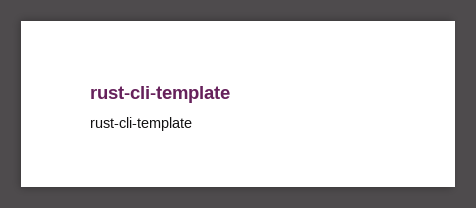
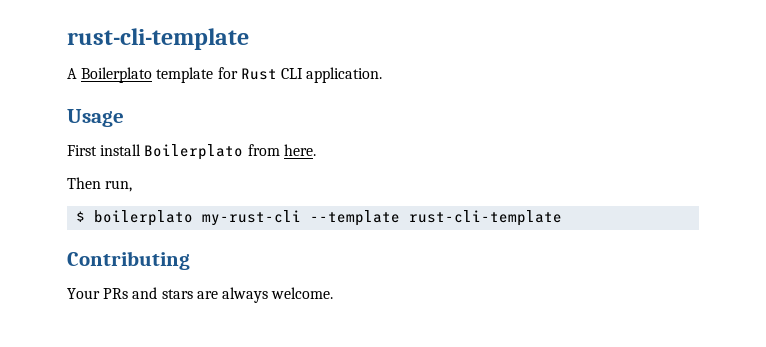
[90,86,230,103] [90,117,192,131] rust-cli-template // rust-cli-template -> [67,28,249,50] [67,67,383,83] [67,109,124,127] [67,144,316,160] [67,177,133,192] [76,210,563,226] [67,251,190,270] [67,287,334,303] rust-cli-template // A Boilerplato template for Rust CLI application. // Usage // First install Boilerplato from here. // Then run, // $ boilerplato my-rust-cli --template rust-cli-template // Contributing // Your PRs and stars are always welcome.

